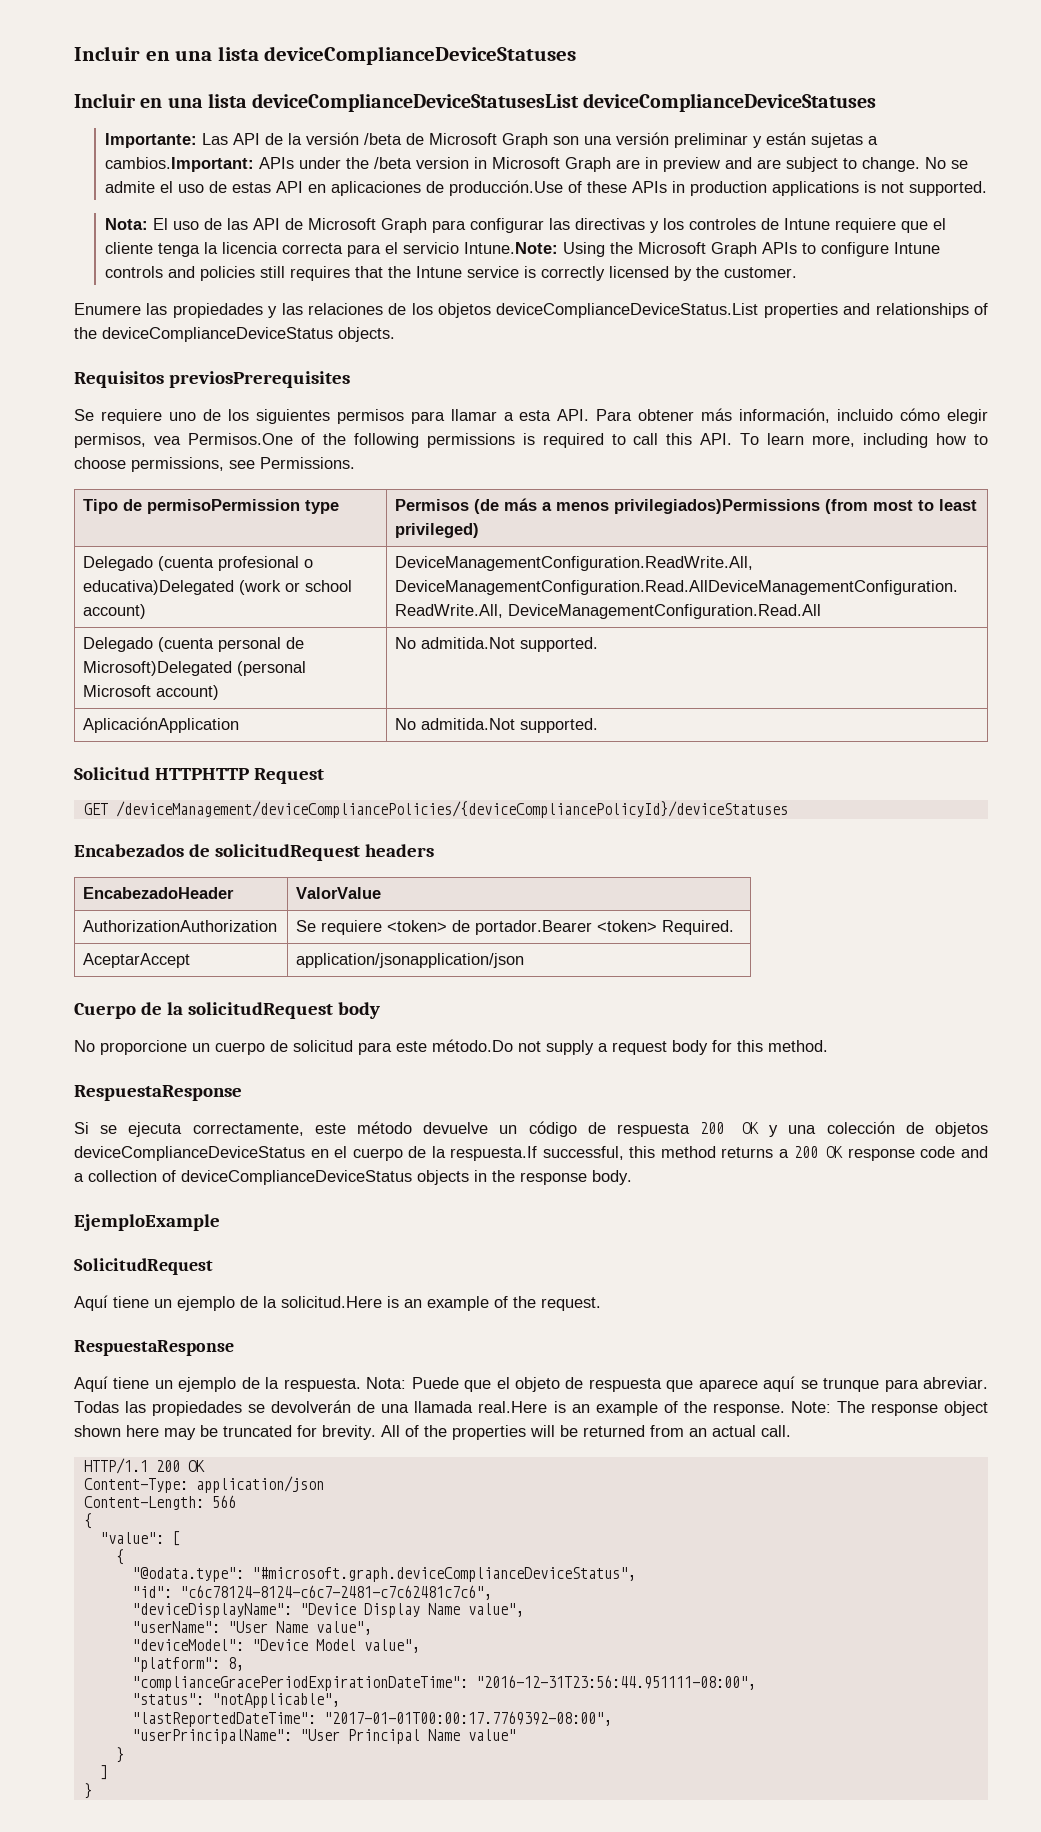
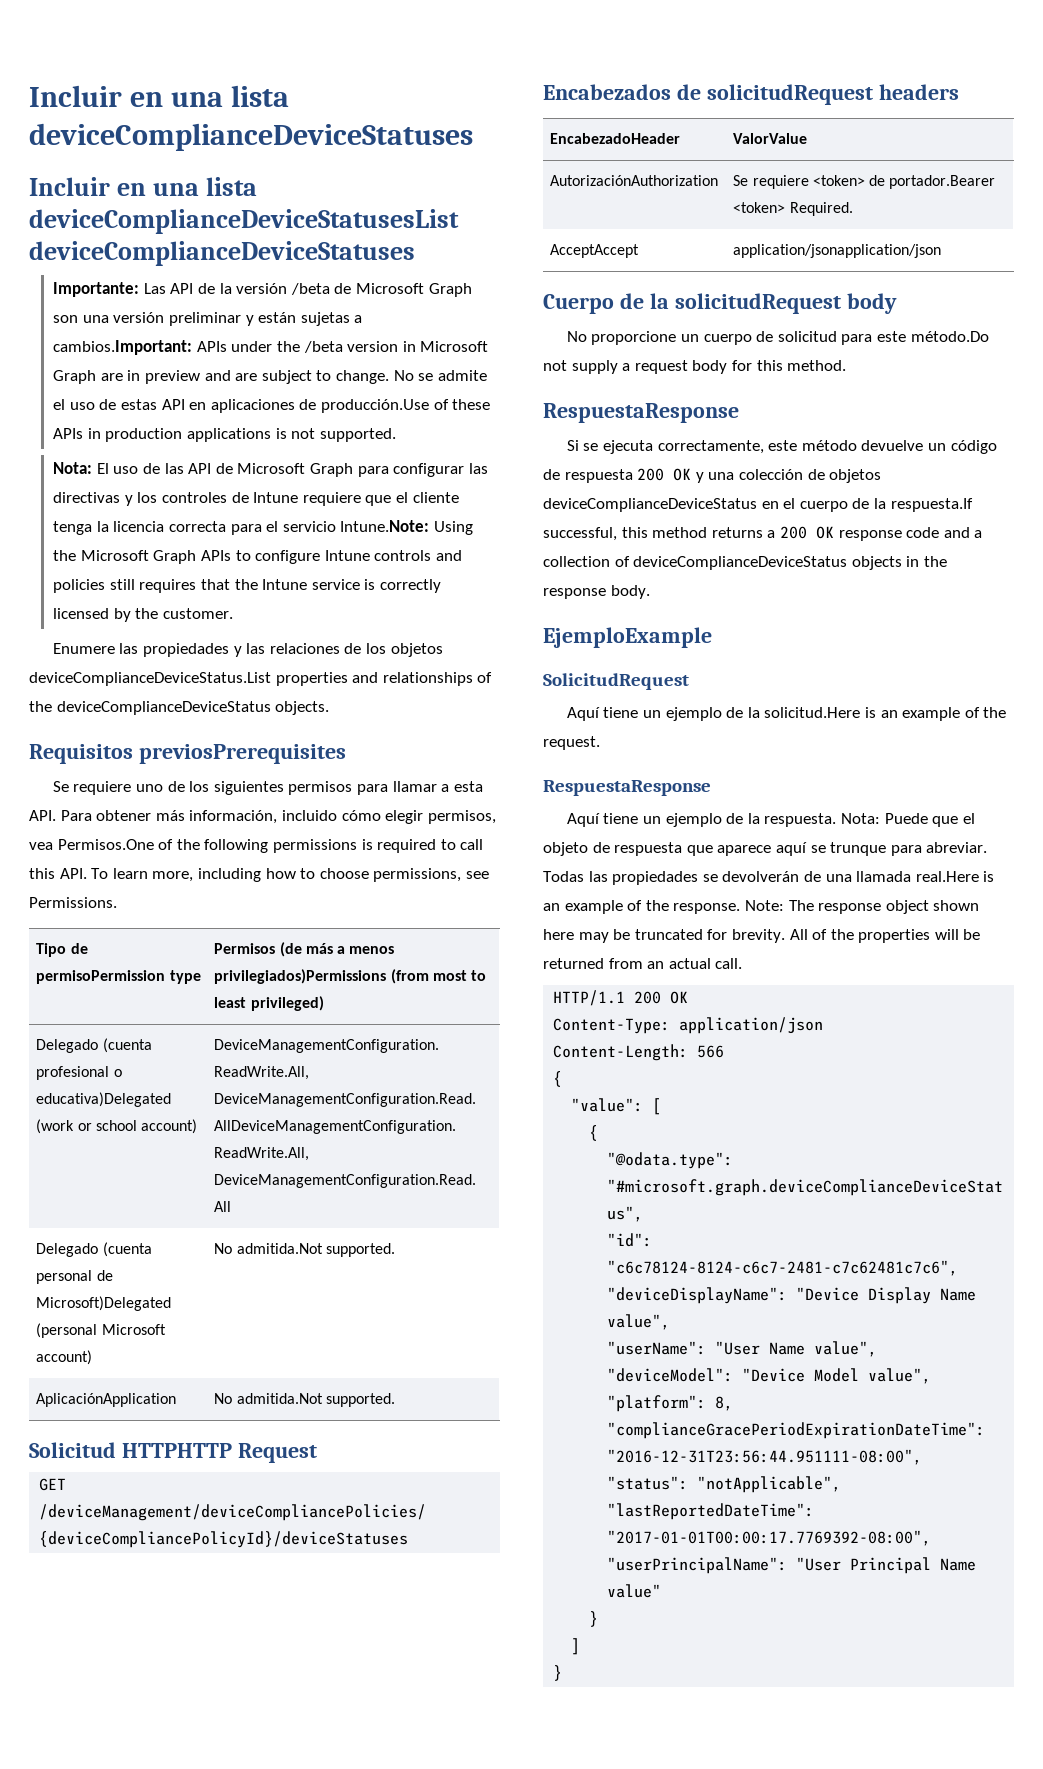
[83,920,278,932] AuthorizationAuthorization -> [550,175,719,186] AutorizaciónAuthorization
[83,953,191,968] AceptarAccept -> [550,244,640,258] AcceptAccept

